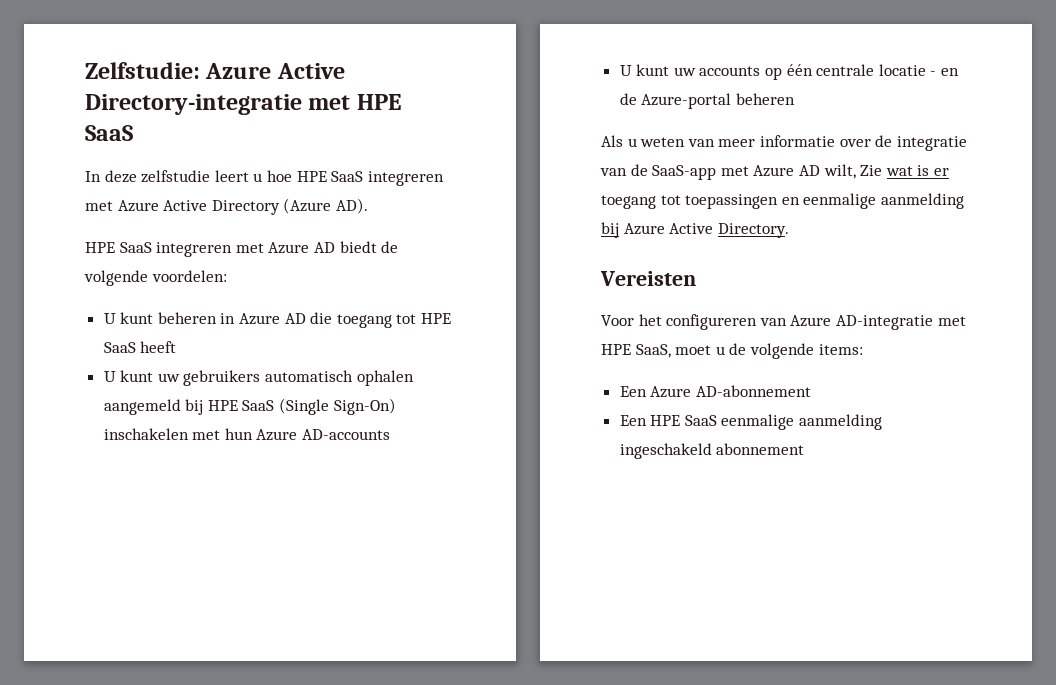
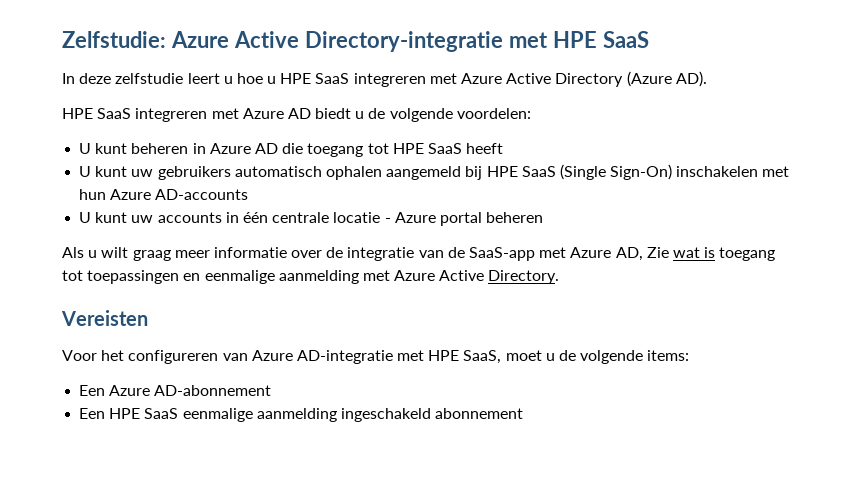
(292, 176) none -> [267,76,277,84] u
(377, 247) none -> [355,111,365,119] u
[765,67,783,80] op -> [225,212,239,223] in
[941,68,960,76] [619,93,732,109] en de Azure-portal -> [394,212,482,226] Azure portal
[640,137,715,147] weten van -> [101,247,171,261] wilt graag
[798,164,856,179] AD wilt, -> [615,247,643,261] AD,
[933,168,949,176] er -> (716, 252) none
[601,222,619,238] bij -> [362,270,390,281] met

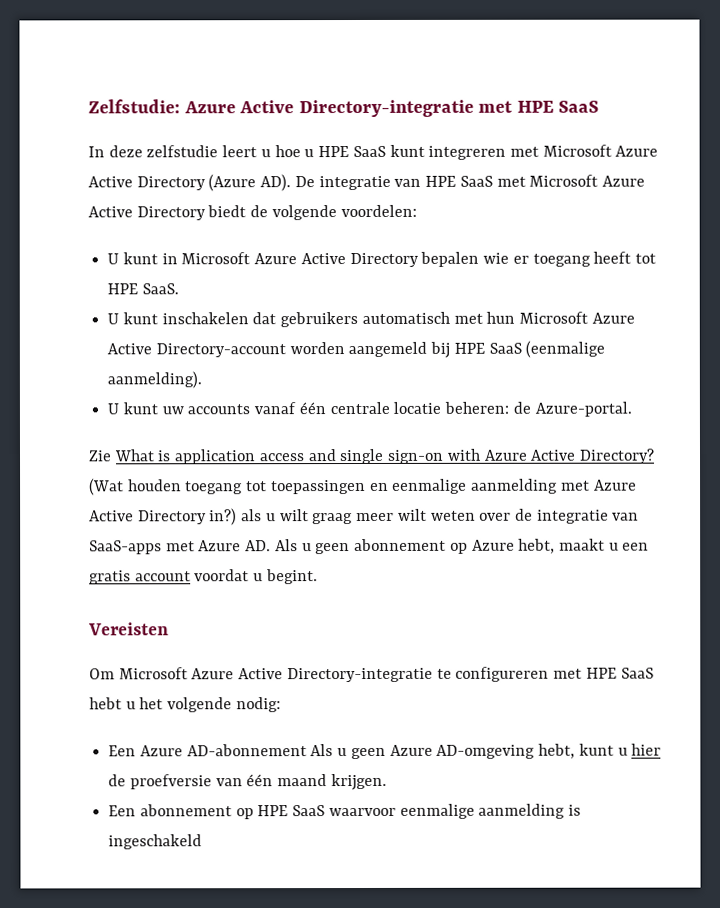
[353,73,457,87] integreren met -> [389,144,612,160] kunt integreren met Microsoft
[62,108,365,122] // HPE SaaS integreren met Azure AD biedt u -> [294,174,645,191] [88,205,247,221] De integratie van HPE SaaS met Microsoft Azure Active Directory biedt
[131,143,504,157] [79,164,790,180] [79,189,249,200] beheren in Azure AD die toegang tot HPE SaaS heeft // U kunt uw gebruikers automatisch ophalen aangemeld bij HPE SaaS (Single Sign-On) inschakelen met hun Azure AD-accounts -> [161,251,656,268] [107,283,179,295] [107,311,635,328] [107,340,606,358] [107,371,203,389] in Microsoft Azure Active Directory bepalen wie er toegang heeft tot HPE SaaS. // U kunt inschakelen dat gebruikers automatisch met hun Microsoft Azure Active Directory-account worden aangemeld bij HPE SaaS (eenmalige aanmelding).
[225,212,239,223] in -> [254,402,297,415] vanaf
[384,212,544,226] [62,247,716,261] - Azure portal beheren // Als u wilt graag meer informatie over de integratie van de SaaS-app met Azure AD, Zie wat is -> [444,401,632,417] [88,448,655,465] [89,478,182,496] beheren: de Azure-portal. // Zie What is application access and single sign-on with Azure Active Directory? (Wat houden
[488,270,560,284] [61,310,148,326] [62,350,690,364] [79,385,272,396] [79,408,524,422] Directory. // Vereisten // Voor het configureren van Azure AD-integratie met HPE SaaS, moet u de volgende items: // Een Azure AD-abonnement // Een HPE SaaS eenmalige aanmelding ingeschakeld abonnement -> [137,508,640,526] [89,538,650,555] [89,569,318,585] [88,622,169,636] [89,666,654,683] [89,697,281,713] [108,743,662,760] [108,773,387,791] [108,803,582,820] [108,834,203,850] Directory in?) als u wilt graag meer wilt weten over de integratie van SaaS-apps met Azure AD. Als u geen abonnement op Azure hebt, maakt u een gratis account voordat u begint. // Vereisten // Om Microsoft Azure Active Directory-integratie te configureren met HPE SaaS hebt u het volgende nodig: // Een Azure AD-abonnement Als u geen Azure AD-omgeving hebt, kunt u hier de proefversie van één maand krijgen. // Een abonnement op HPE SaaS waarvoor eenmalige aanmelding is ingeschakeld

